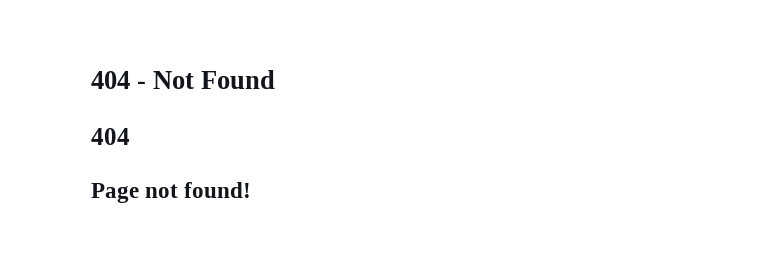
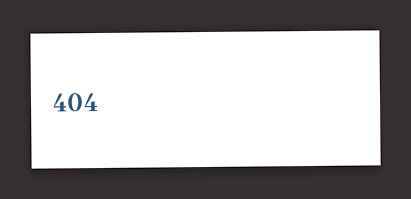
[91,70,276,89] [91,128,130,145] [91,182,252,203] 404 - Not Found // 404 // Page not found! -> [51,93,99,112] 404

